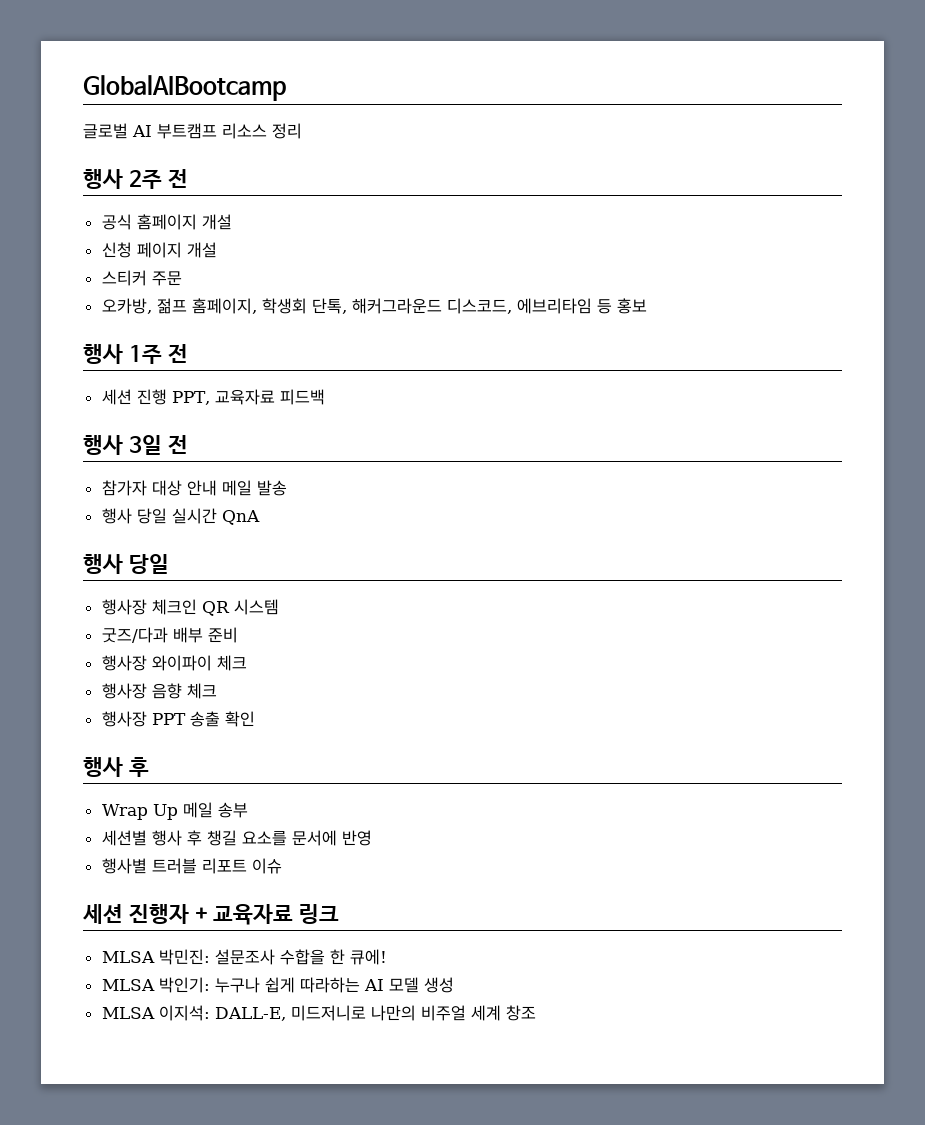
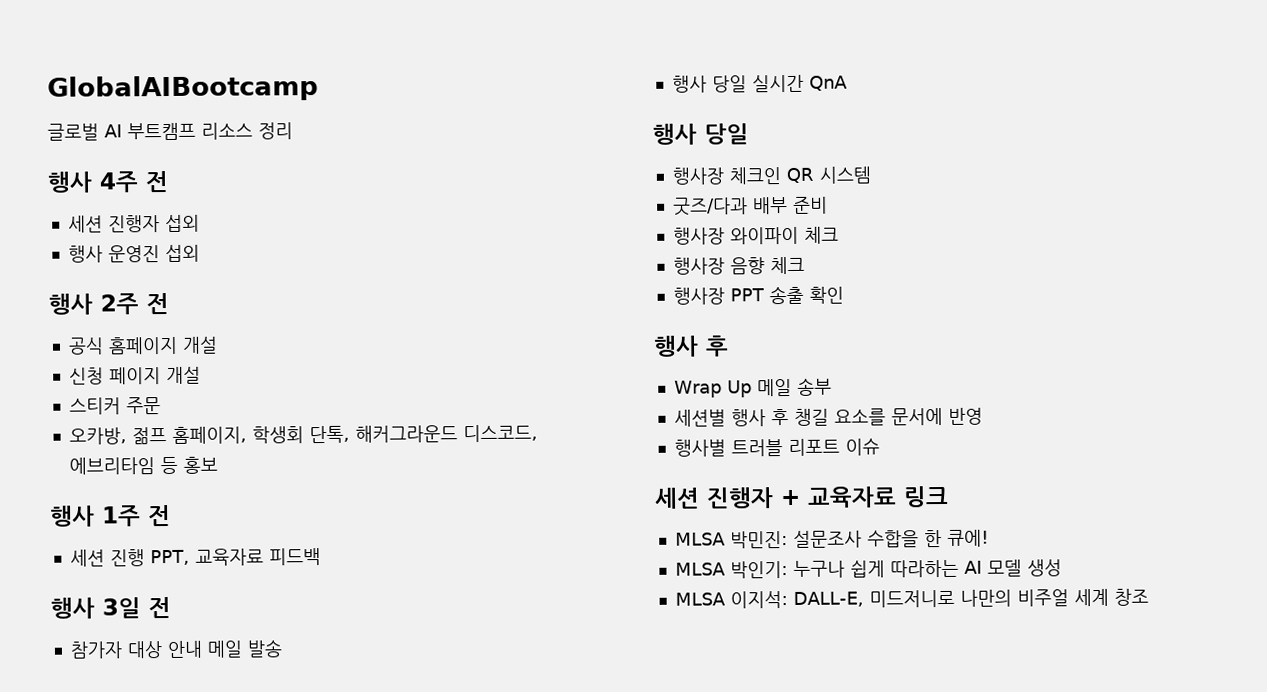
(302, 131) none -> [47,171,168,193] [67,214,200,233] [67,244,200,263] // 행사 4주 전 // 세션 진행자 섭외 // 행사 운영진 섭외

